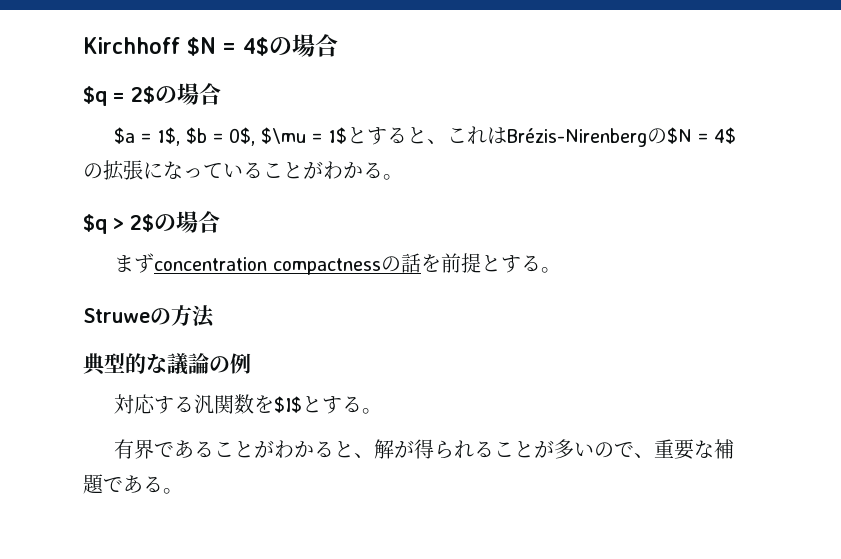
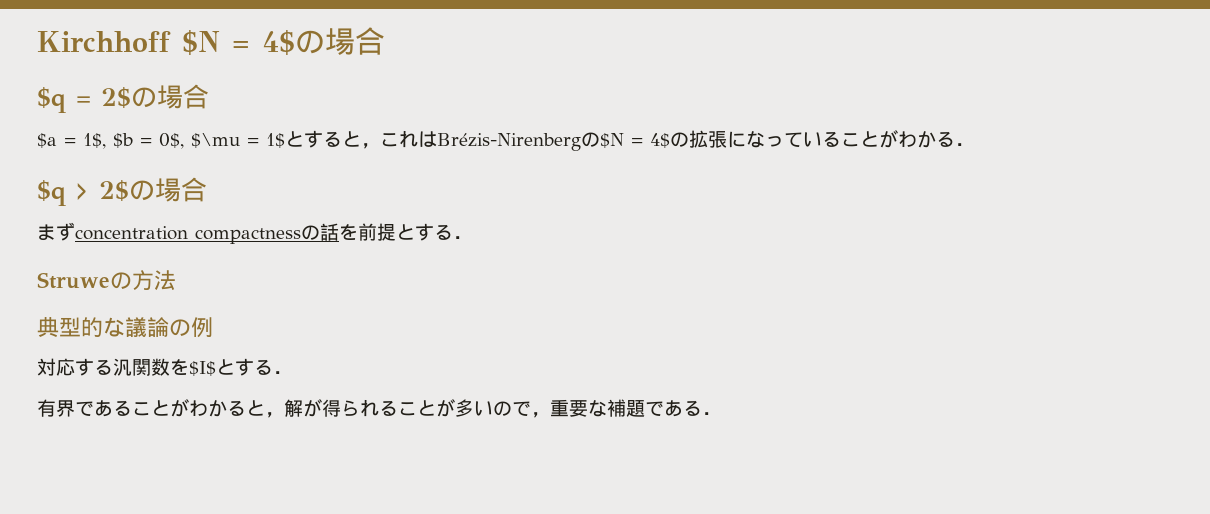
[426,139,447,144] 、 -> [361,143,380,149] ，
[383,174,403,180] 。 -> [955,143,974,146] ．
[540,267,561,273] 。 -> [453,236,472,239] ．
[361,408,382,414] 。 -> [273,371,292,374] ．
[353,453,374,458] 、 -> [265,412,284,418] ，
[633,453,654,458] 、 -> [531,412,550,418] ，
[163,488,183,494] 。 -> [702,412,721,415] ．

